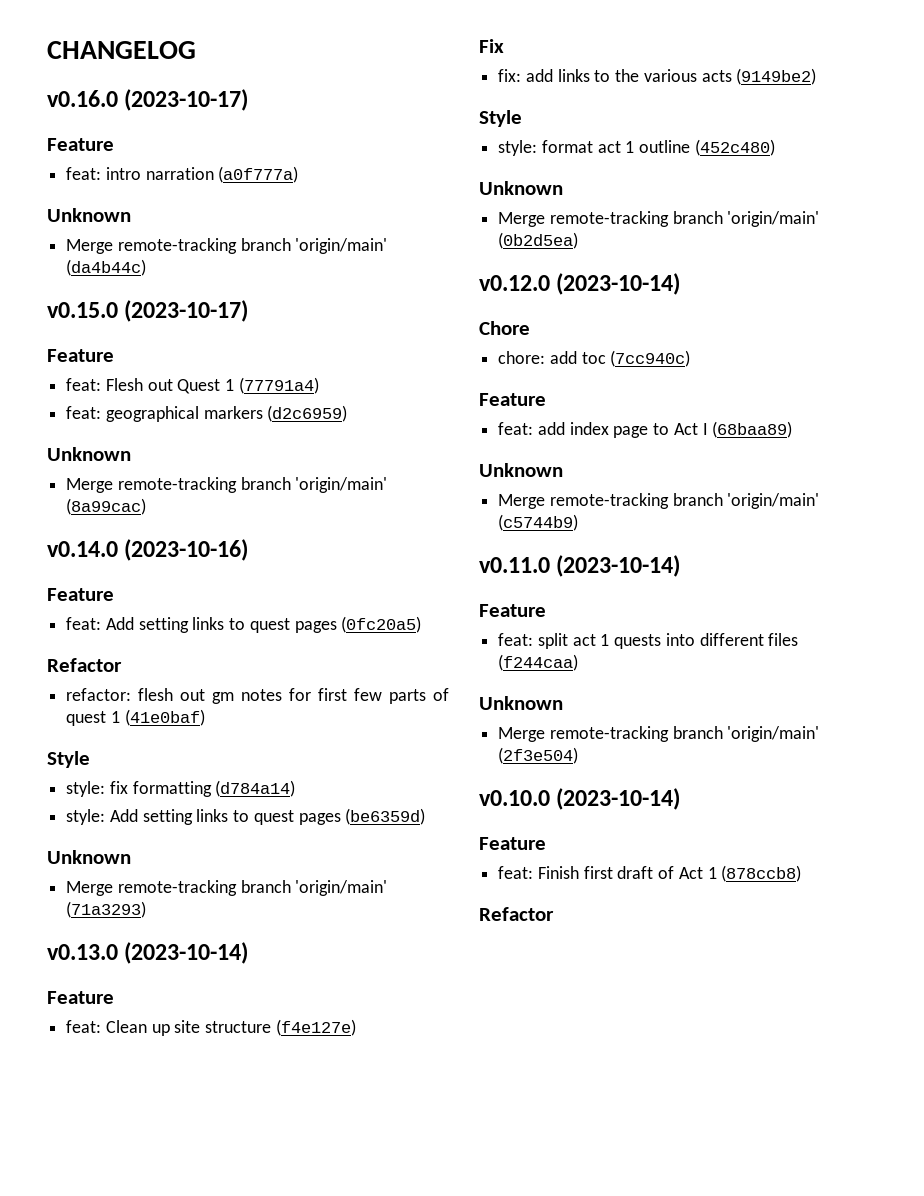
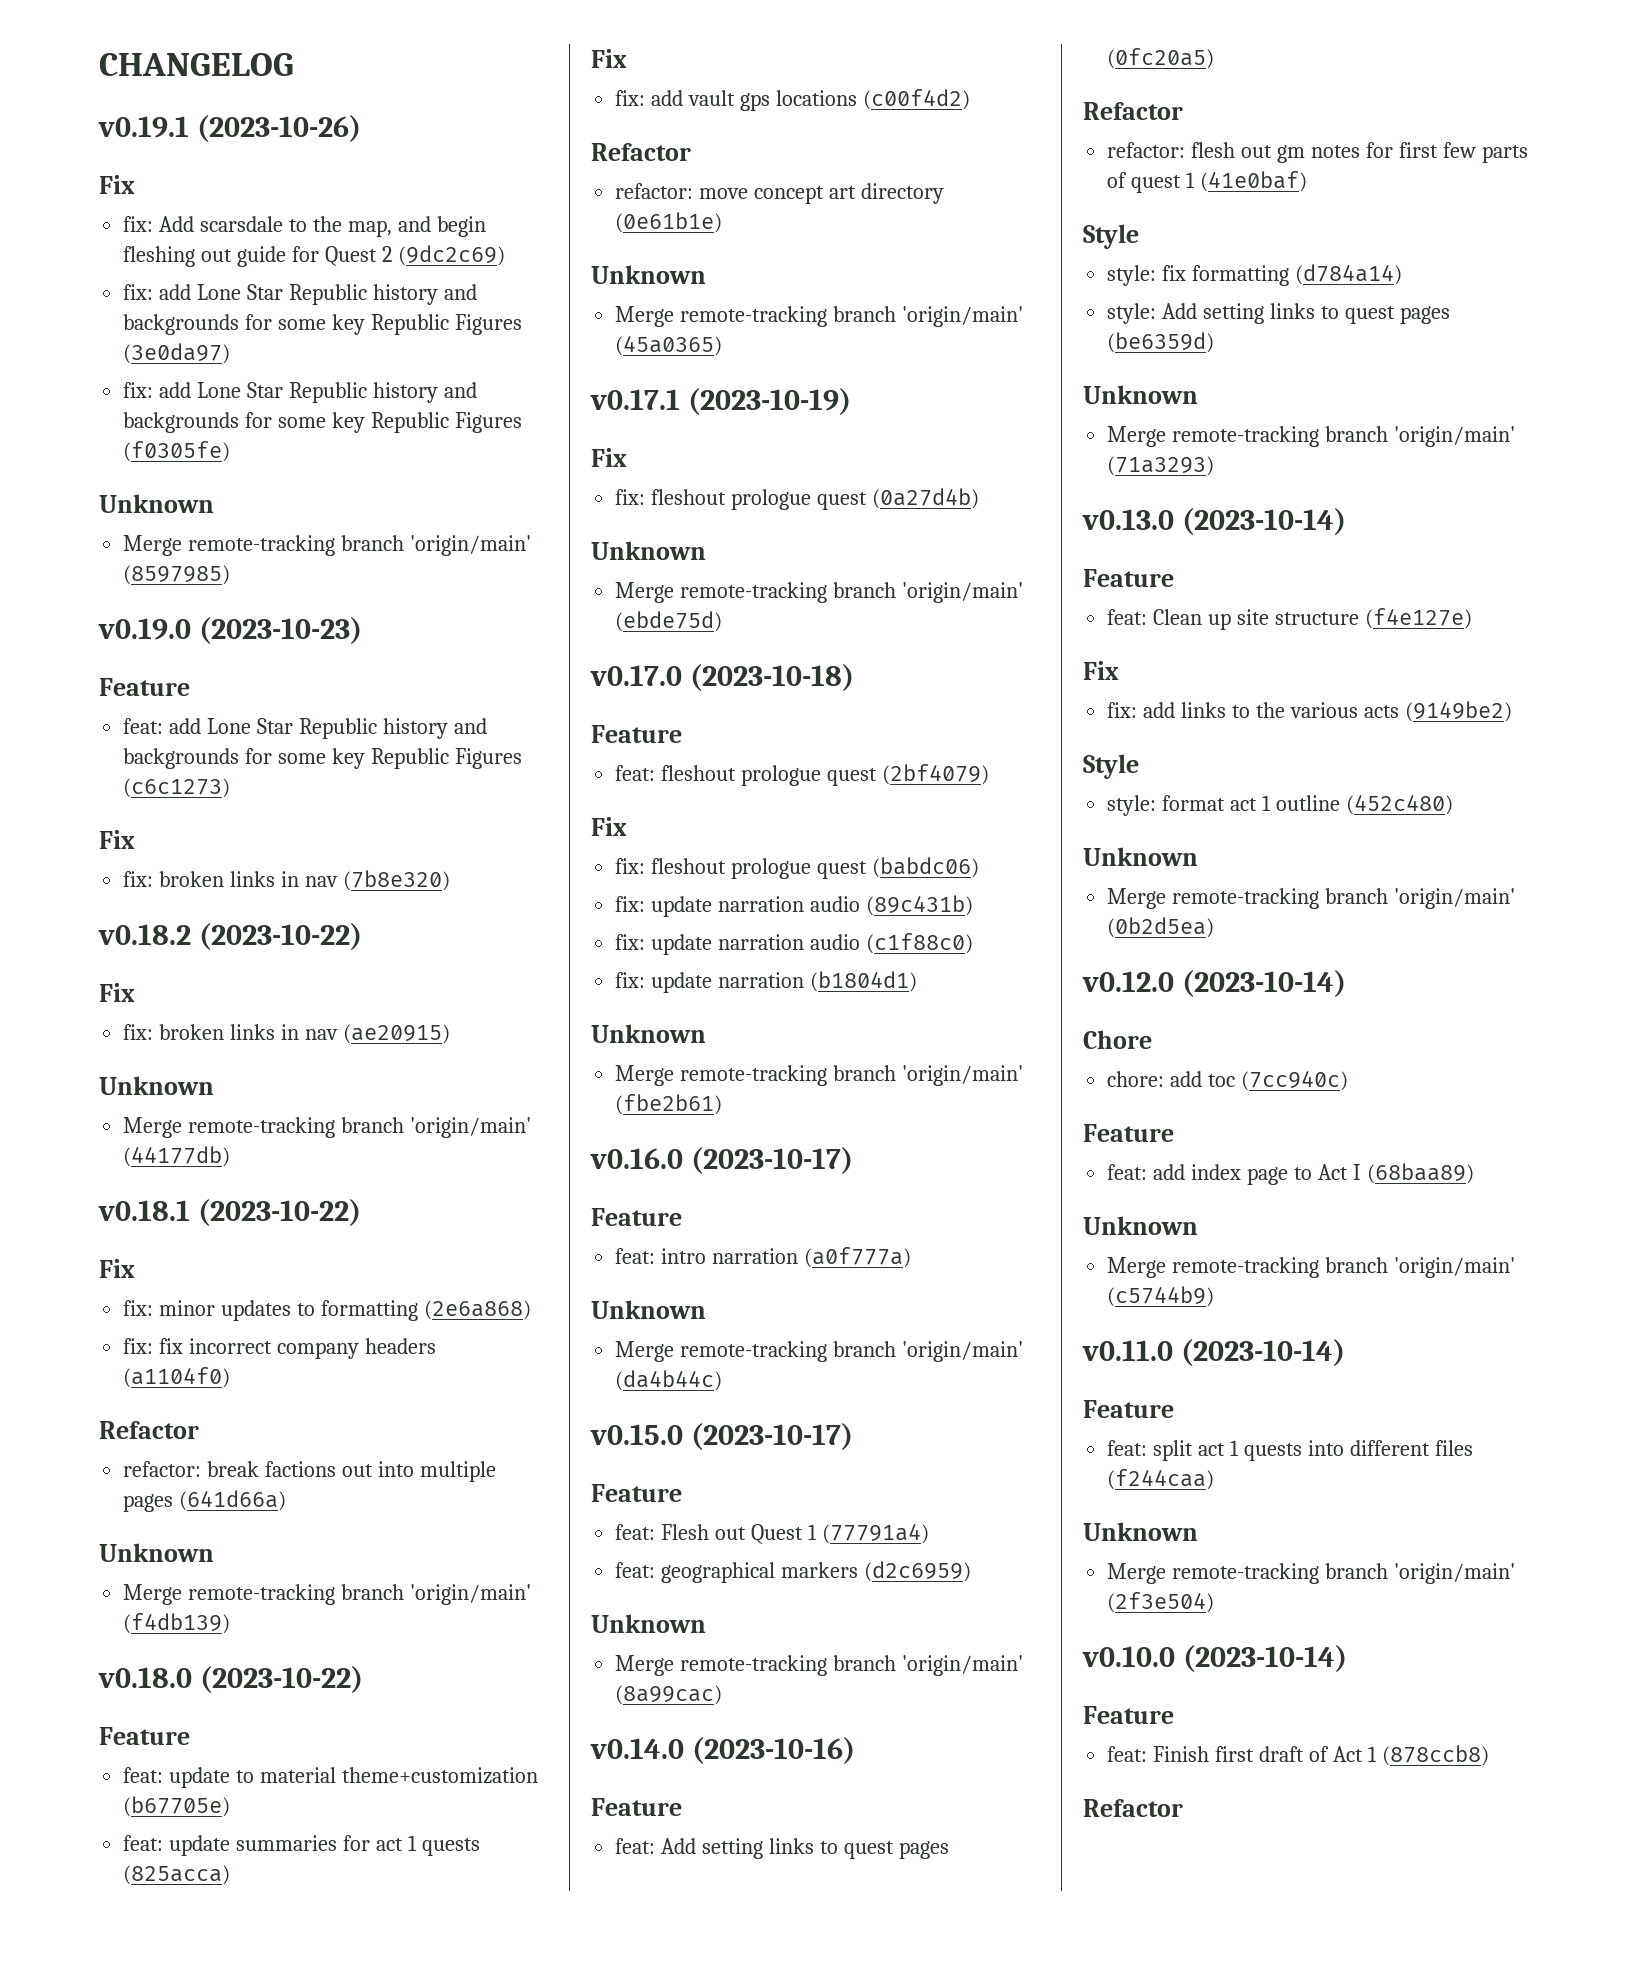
(196, 50) none -> [98,115,361,142] [99,175,135,194] [123,216,486,237] [123,245,505,267] [123,284,477,305] [123,314,522,335] [123,343,231,364] [123,382,477,403] [123,412,522,433] [123,441,231,462] [99,494,214,513] [123,535,532,556] [123,565,231,585] [98,617,362,644] [99,678,190,696] [123,718,487,739] [123,748,522,769] [123,778,231,798] [99,830,135,849] [123,870,450,891] [98,923,362,950] [99,983,135,1002] [123,1024,450,1044] [99,1076,214,1095] [123,1117,532,1138] [123,1146,231,1167] [98,1199,361,1226] [99,1259,135,1278] [123,1300,531,1321] [123,1338,436,1359] [123,1367,231,1388] [99,1421,199,1439] [123,1461,496,1482] [123,1490,287,1512] [99,1543,214,1562] [123,1584,532,1605] [123,1613,231,1634] [98,1666,363,1693] [99,1727,190,1745] [123,1767,538,1788] [123,1796,231,1817] [123,1835,480,1856] [123,1865,231,1885] [591,49,627,68] [615,89,970,111] [591,143,691,161] [615,183,944,204] [615,212,723,233] [591,265,706,284] [615,306,1024,327] [615,336,723,356] [590,388,851,415] [591,448,627,467] [615,488,979,510] [591,541,706,560] [615,582,1024,603] [615,611,723,632] [590,664,854,691] [591,725,682,743] [615,764,989,786] [591,817,627,836] [615,857,979,879] [615,895,973,917] [615,933,973,955] [615,971,918,993] [591,1024,706,1043] [615,1065,1024,1086] [615,1094,723,1115] // v0.19.1 (2023-10-26) // Fix // fix: Add scarsdale to the map, and begin fleshing out guide for Quest 2 (9dc2c69) // fix: add Lone Star Republic history and backgrounds for some key Republic Figures (3e0da97) // fix: add Lone Star Republic history and backgrounds for some key Republic Figures (f0305fe) // Unknown // Merge remote-tracking branch 'origin/main' (8597985) // v0.19.0 (2023-10-23) // Feature // feat: add Lone Star Republic history and backgrounds for some key Republic Figures (c6c1273) // Fix // fix: broken links in nav (7b8e320) // v0.18.2 (2023-10-22) // Fix // fix: broken links in nav (ae20915) // Unknown // Merge remote-tracking branch 'origin/main' (44177db) // v0.18.1 (2023-10-22) // Fix // fix: minor updates to formatting (2e6a868) // fix: fix incorrect company headers (a1104f0) // Refactor // refactor: break factions out into multiple pages (641d66a) // Unknown // Merge remote-tracking branch 'origin/main' (f4db139) // v0.18.0 (2023-10-22) // Feature // feat: update to material theme+customization (b67705e) // feat: update summaries for act 1 quests (825acca) // Fix // fix: add vault gps locations (c00f4d2) // Refactor // refactor: move concept art directory (0e61b1e) // Unknown // Merge remote-tracking branch 'origin/main' (45a0365) // v0.17.1 (2023-10-19) // Fix // fix: fleshout prologue quest (0a27d4b) // Unknown // Merge remote-tracking branch 'origin/main' (ebde75d) // v0.17.0 (2023-10-18) // Feature // feat: fleshout prologue quest (2bf4079) // Fix // fix: fleshout prologue quest (babdc06) // fix: update narration audio (89c431b) // fix: update narration audio (c1f88c0) // fix: update narration (b1804d1) // Unknown // Merge remote-tracking branch 'origin/main' (fbe2b61)

